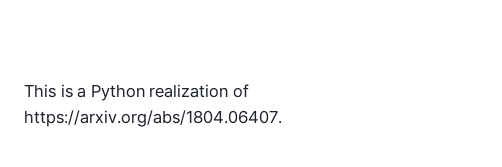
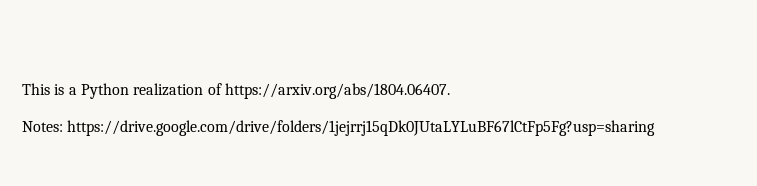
(282, 118) none -> [22,120,656,136] // Notes: https://drive.google.com/drive/folders/1jejrrj15qDk0JUtaLYLuBF67lCtFp5Fg?usp=sharing

